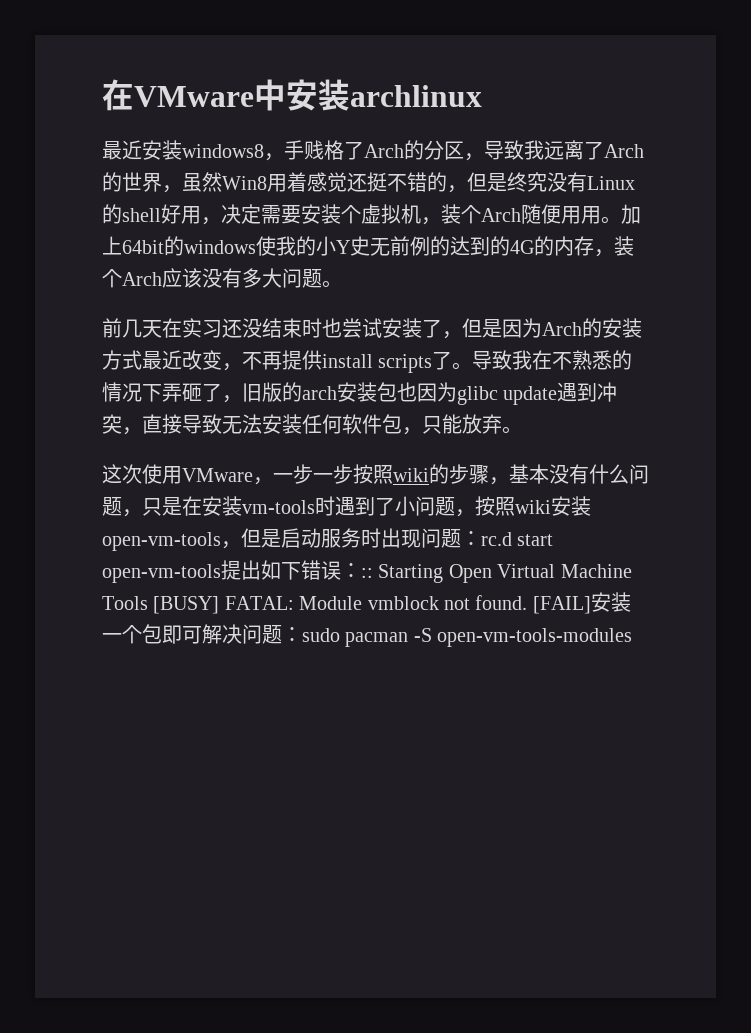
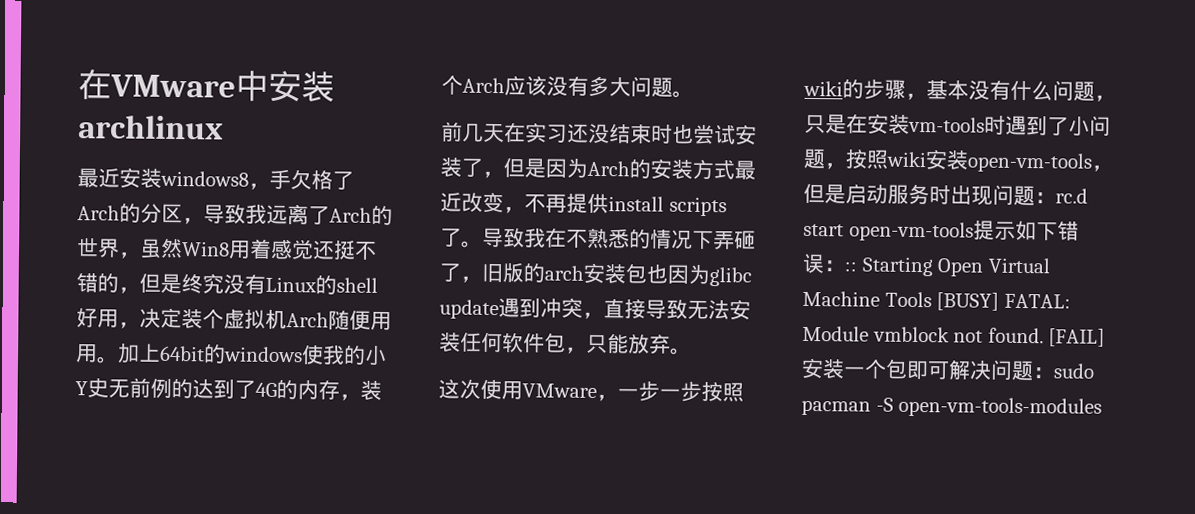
[304,140,324,160] 贱 -> [290,169,312,190] 欠
[261,204,321,224] 需要安 -> (182, 318) none
[421,204,481,225] ，装个 -> (287, 319) none
[490,236,510,256] 的 -> [234,380,256,399] 了
[241,560,261,580] 出 -> [993,221,1016,240] 示

